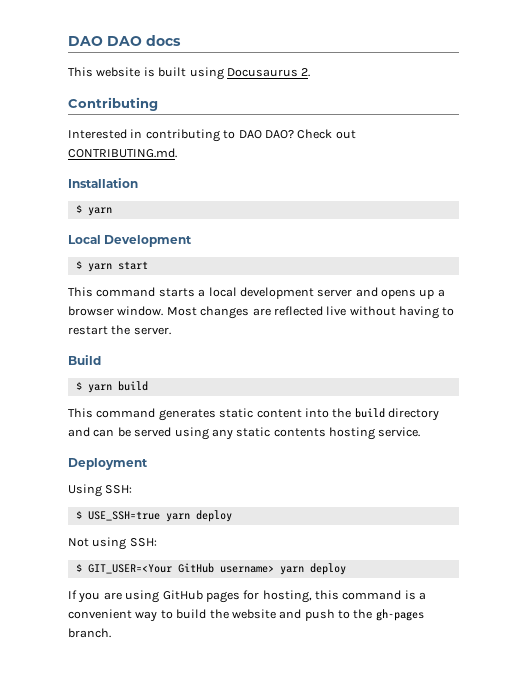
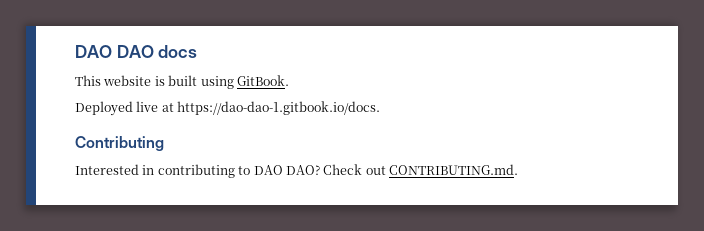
[226,68,311,77] Docusaurus 2. -> [236,75,289,86] [75,101,381,116] GitBook. // Deployed live at https://dao-dao-1.gitbook.io/docs.
[68,178,138,188] [75,205,112,216] [68,235,193,247] [75,261,148,272] [68,287,445,299] [68,306,455,319] [68,325,171,335] [68,355,101,365] [75,381,148,393] [68,408,439,421] [68,427,421,440] [68,458,148,470] [68,484,133,497] [75,510,232,522] [68,537,157,550] [75,563,346,575] [68,590,427,603] [68,609,424,622] [68,628,111,638] // Installation // $ yarn // Local Development // $ yarn start // This command starts a local development server and opens up a browser window. Most changes are reflected live without having to restart the server. // Build // $ yarn build // This command generates static content into the build directory and can be served using any static contents hosting service. // Deployment // Using SSH: // $ USE_SSH=true yarn deploy // Not using SSH: // $ GIT_USER=<Your GitHub username> yarn deploy // If you are using GitHub pages for hosting, this command is a convenient way to build the website and push to the gh-pages branch. -> (518, 169) none

